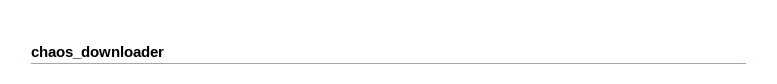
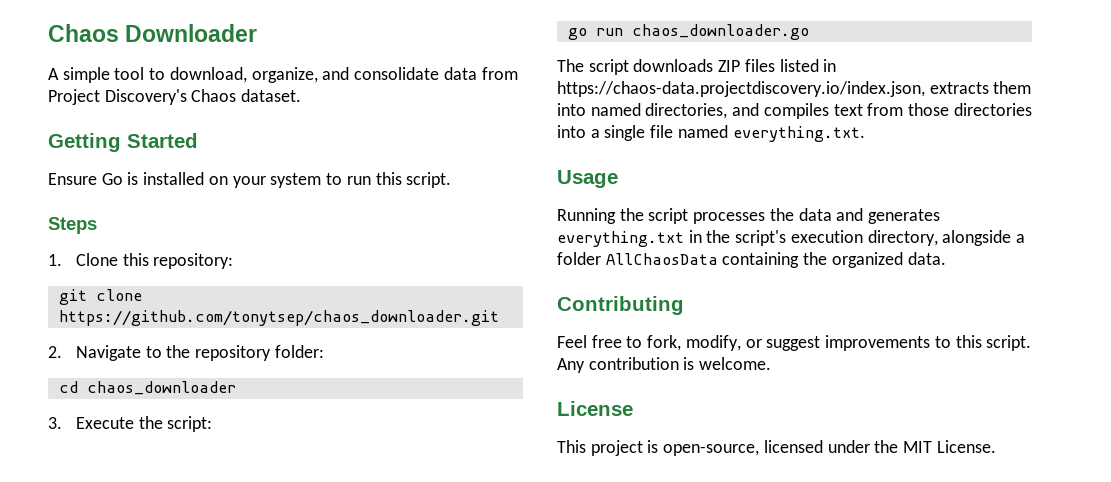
[31,46,164,59] chaos_downloader -> [48,24,258,42] [48,67,518,83] [48,89,302,105] [48,133,198,152] [48,172,452,188] [48,217,97,234] [48,253,234,269] [58,289,142,305] [58,310,499,326] [48,345,324,361] [58,381,236,395] [48,416,213,432] [567,24,809,40] [557,59,837,75] [557,81,1032,97] [557,103,1032,119] [557,125,865,142] [557,170,618,188] [557,208,941,224] [557,230,1026,247] [557,252,946,268] [557,296,684,315] [557,335,1032,351] [557,357,772,373] [557,401,633,416] [557,440,996,456] Chaos Downloader // A simple tool to download, organize, and consolidate data from Project Discovery's Chaos dataset. // Getting Started // Ensure Go is installed on your system to run this script. // Steps // 1. Clone this repository: // git clone https://github.com/tonytsep/chaos_downloader.git // 2. Navigate to the repository folder: // cd chaos_downloader // 3. Execute the script: // go run chaos_downloader.go // The script downloads ZIP files listed in https://chaos-data.projectdiscovery.io/index.json, extracts them into named directories, and compiles text from those directories into a single file named everything.txt. // Usage // Running the script processes the data and generates everything.txt in the script's execution directory, alongside a folder AllChaosData containing the organized data. // Contributing // Feel free to fork, modify, or suggest improvements to this script. Any contribution is welcome. // License // This project is open-source, licensed under the MIT License.

